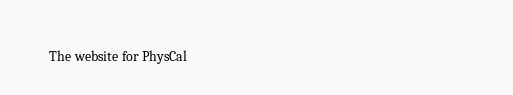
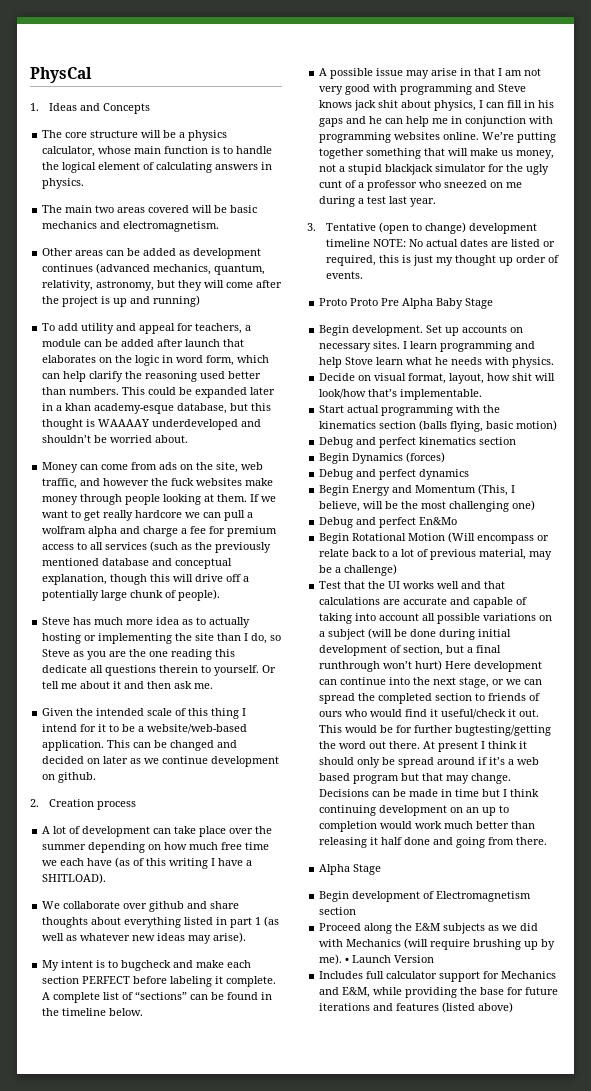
[49,50,188,64] The website for PhysCal -> [30,67,92,83] [30,103,150,114] [42,130,228,141] [42,146,273,157] [42,162,273,173] [42,178,85,189] [42,205,258,213] [42,221,220,232] [42,248,262,259] [42,263,266,275] [42,280,283,291] [42,295,201,307] [42,323,252,334] [42,339,245,347] [42,355,270,366] [42,371,262,382] [42,387,276,398] [42,403,272,414] [42,419,262,430] [42,435,189,443] [42,462,264,473] [42,478,274,489] [42,494,277,505] [42,510,254,521] [42,526,278,537] [42,541,272,553] [42,558,233,569] [42,574,250,585] [42,589,221,601] [42,617,251,628] [42,633,282,644] [42,649,236,660] [42,665,277,676] [42,681,214,689] [42,708,247,719] [42,724,248,734] [42,740,238,751] [42,756,280,767] [42,772,97,783] [30,799,136,810] [42,826,273,837] [42,842,270,853] [42,857,253,869] [42,873,107,884] [42,901,240,912] [42,916,280,928] [42,932,247,944] [42,960,252,971] [42,976,277,987] [42,991,273,1003] [42,1008,144,1016] [319,68,542,79] [319,84,527,95] [319,100,555,111] [319,116,554,127] [319,132,557,143] [319,148,555,159] [319,164,550,175] [319,180,523,191] [319,196,437,207] [307,222,537,234] [325,239,555,247] [325,255,559,266] [325,271,363,279] [319,298,494,309] [319,325,524,336] [319,341,536,352] [319,357,555,368] [319,373,556,384] [319,389,483,400] [319,405,501,416] [319,420,558,432] [319,437,517,448] [319,452,446,464] [319,469,470,480] [319,484,516,496] [319,500,536,512] [319,517,458,528] [319,532,550,544] [319,549,553,560] [319,564,398,576] [319,581,506,589] [319,597,528,608] [319,613,553,624] [319,628,512,640] [319,645,502,656] [319,660,543,672] [319,677,543,688] [319,693,541,704] [319,709,540,719] [319,725,552,736] [319,741,528,752] [319,757,540,768] [319,773,512,784] [319,789,540,797] [319,805,510,816] [319,821,536,832] [319,837,548,848] [319,864,382,875] [319,891,532,902] [319,907,357,915] [319,923,539,934] [319,938,556,950] [319,954,435,965] [319,971,557,982] [319,987,559,998] [319,1002,514,1013] PhysCal // 1. Ideas and Concepts // The core structure will be a physics calculator, whose main function is to handle the logical element of calculating answers in physics. // The main two areas covered will be basic mechanics and electromagnetism. // Other areas can be added as development continues (advanced mechanics, quantum, relativity, astronomy, but they will come after the project is up and running) // To add utility and appeal for teachers, a module can be added after launch that elaborates on the logic in word form, which can help clarify the reasoning used better than numbers. This could be expanded later in a khan academy-esque database, but this thought is WAAAAY underdeveloped and shouldn’t be worried about. // Money can come from ads on the site, web traffic, and however the fuck websites make money through people looking at them. If we want to get really hardcore we can pull a wolfram alpha and charge a fee for premium access to all services (such as the previously mentioned database and conceptual explanation, though this will drive off a potentially large chunk of people). // Steve has much more idea as to actually hosting or implementing the site than I do, so Steve as you are the one reading this dedicate all questions therein to yourself. Or tell me about it and then ask me. // Given the intended scale of this thing I intend for it to be a website/web-based application. This can be changed and decided on later as we continue development on github. // 2. Creation process // A lot of development can take place over the summer depending on how much free time we each have (as of this writing I have a SHITLOAD). // We collaborate over github and share thoughts about everything listed in part 1 (as well as whatever new ideas may arise). // My intent is to bugcheck and make each section PERFECT before labeling it complete. A complete list of “sections” can be found in the timeline below. // A possible issue may arise in that I am not very good with programming and Steve knows jack shit about physics, I can fill in his gaps and he can help me in conjunction with programming websites online. We’re putting together something that will make us money, not a stupid blackjack simulator for the ugly cunt of a professor who sneezed on me during a test last year. // 3. Tentative (open to change) development timeline NOTE: No actual dates are listed or required, this is just my thought up order of events. // Proto Proto Pre Alpha Baby Stage // Begin development. Set up accounts on necessary sites. I learn programming and help Stove learn what he needs with physics. // Decide on visual format, layout, how shit will look/how that’s implementable. // Start actual programming with the kinematics section (balls flying, basic motion) // Debug and perfect kinematics section // Begin Dynamics (forces) // Debug and perfect dynamics // Begin Energy and Momentum (This, I believe, will be the most challenging one) // Debug and perfect En&Mo // Begin Rotational Motion (Will encompass or relate back to a lot of previous material, may be a challenge) // Test that the UI works well and that calculations are accurate and capable of taking into account all possible variations on a subject (will be done during initial development of section, but a final runthrough won’t hurt) Here development can continue into the next stage, or we can spread the completed section to friends of ours who would find it useful/check it out. This would be for further bugtesting/getting the word out there. At present I think it should only be spread around if it’s a web based program but that may change. Decisions can be made in time but I think continuing development on an up to completion would work much better than releasing it half done and going from there. // Alpha Stage // Begin development of Electromagnetism section // Proceed along the E&M subjects as we did with Mechanics (will require brushing up by me). • Launch Version // Includes full calculator support for Mechanics and E&M, while providing the base for future iterations and features (listed above)

